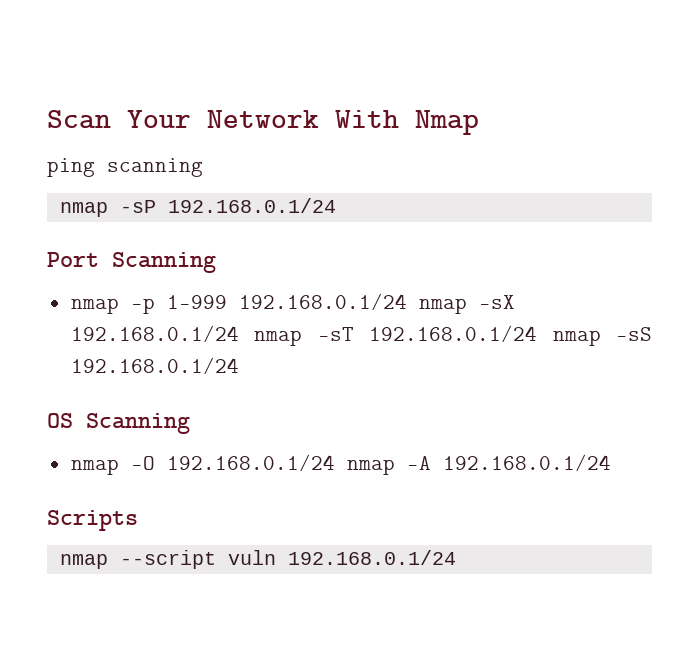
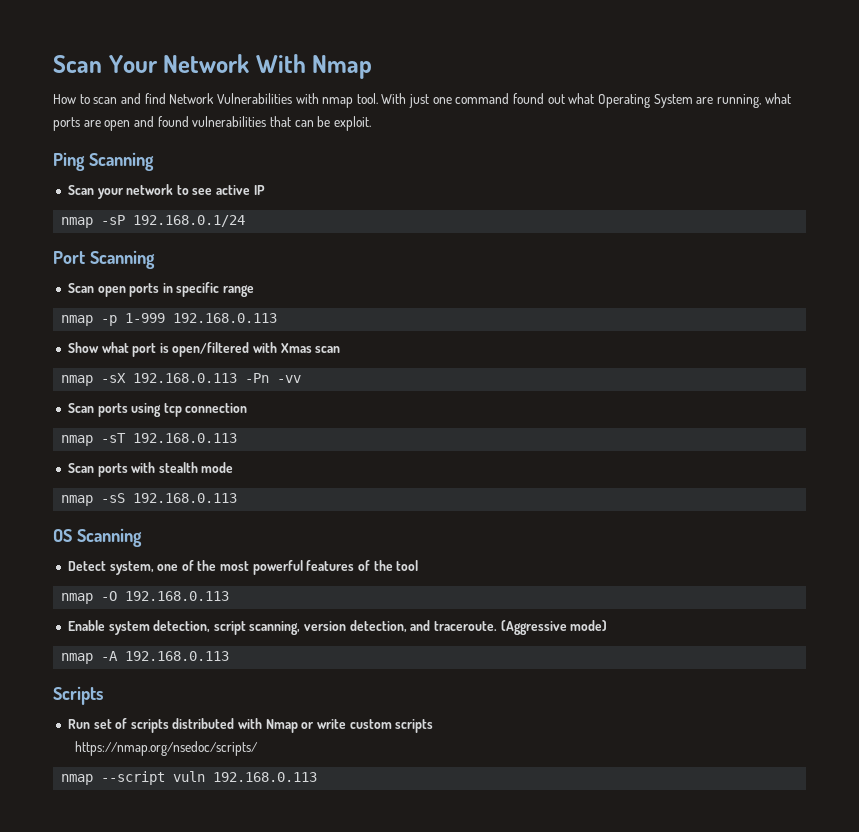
[47,158,203,177] ping scanning -> [53,93,791,108] [53,116,371,131] [53,152,154,171] [67,184,265,199] How to scan and find Network Vulnerabilities with nmap tool. With just one command found out what Operating System are running, what ports are open and found vulnerabilities that can be exploit. // Ping Scanning // Scan your network to see active IP
[70,293,515,314] [70,325,538,346] nmap -p 1-999 192.168.0.1/24 nmap -sX 192.168.0.1/24 nmap -sT 192.168.0.1/24 -> [67,282,255,297] [61,313,278,326] [67,342,341,357] [61,373,302,386] [67,403,248,417] [61,433,238,446] [67,462,234,477] Scan open ports in specific range // nmap -p 1-999 192.168.0.113 // Show what port is open/filtered with Xmas scan // nmap -sX 192.168.0.113 -Pn -vv // Scan ports using tcp connection // nmap -sT 192.168.0.113 // Scan ports with stealth mode //
[70,357,239,374] 192.168.0.1/24 -> [133,493,238,503] 192.168.0.113
[70,454,335,475] nmap -O 192.168.0.1/24 -> [67,560,419,575] [61,591,230,604] [67,620,608,635] Detect system, one of the most powerful features of the tool // nmap -O 192.168.0.113 // Enable system detection, script scanning, version detection, and traceroute. (Aggressive mode) //
[442,454,611,471] 192.168.0.1/24 -> [125,651,230,661] 192.168.0.113
(138, 520) none -> [67,718,434,733] [75,741,259,756] // Run set of scripts distributed with Nmap or write custom scripts // https://nmap.org/nsedoc/scripts/
[287,550,456,565] 192.168.0.1/24 -> [213,772,318,782] 192.168.0.113

